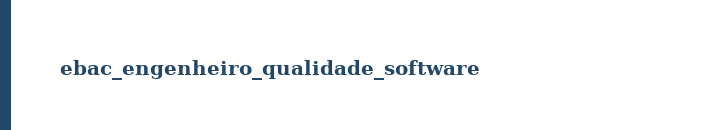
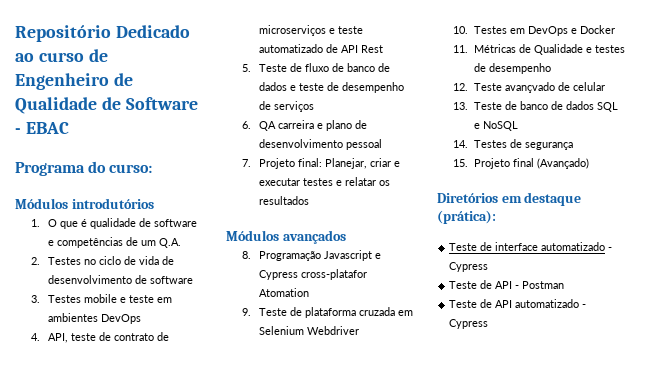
[60,60,480,80] ebac_engenheiro_qualidade_software -> [15,25,190,42] [15,49,108,62] [15,73,133,90] [15,97,198,114] [15,122,69,134] [15,161,153,176] [15,198,154,209] [31,218,197,229] [47,237,181,248] [31,256,174,265] [47,275,193,284] [31,294,172,303] [47,313,141,324] [31,332,169,343] [258,25,363,36] [258,44,383,53] [242,63,390,72] [258,82,404,93] [258,101,314,112] [242,120,367,131] [258,139,382,150] [242,158,400,169] [258,177,390,186] [258,196,309,205] [226,230,346,244] [242,250,381,261] [258,269,367,280] [258,288,309,297] [242,307,413,318] [258,326,359,335] [453,25,615,36] [453,44,625,55] [473,63,551,74] [453,82,605,93] [453,101,618,112] [473,121,518,131] [453,139,573,150] [453,158,589,169] [437,192,582,206] [437,210,496,224] [449,242,613,251] [449,262,489,272] [449,280,565,289] [449,299,587,308] [449,319,489,329] Repositório Dedicado ao curso de Engenheiro de Qualidade de Software - EBAC // Programa do curso: // Módulos introdutórios // 1. O que é qualidade de software e competências de um Q.A. // 2. Testes no ciclo de vida de desenvolvimento de software // 3. Testes mobile e teste em ambientes DevOps // 4. API, teste de contrato de microserviços e teste automatizado de API Rest // 5. Teste de fluxo de banco de dados e teste de desempenho de serviços // 6. QA carreira e plano de desenvolvimento pessoal // 7. Projeto final: Planejar, criar e executar testes e relatar os resultados // Módulos avançados // 8. Programação Javascript e Cypress cross-platafor Atomation // 9. Teste de plataforma cruzada em Selenium Webdriver // 10. Testes em DevOps e Docker // 11. Métricas de Qualidade e testes de desempenho // 12. Teste avançvado de celular // 13. Teste de banco de dados SQL e NoSQL // 14. Testes de segurança // 15. Projeto final (Avançado) // Diretórios em destaque (prática): // Teste de interface automatizado - Cypress // Teste de API - Postman // Teste de API automatizado - Cypress

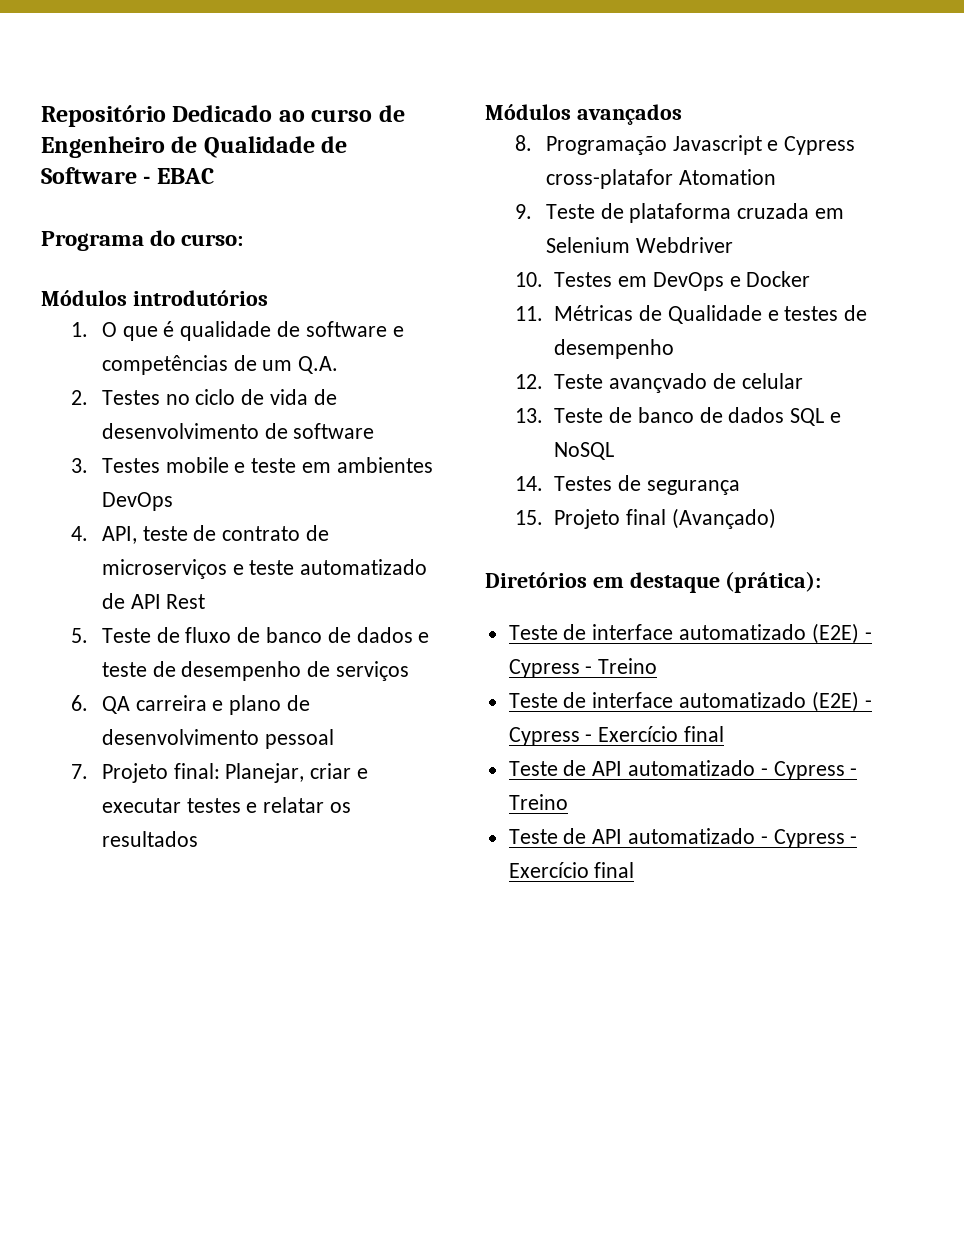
[608,247,613,251] [449,262,489,272] [449,280,565,289] [449,299,587,308] [449,319,489,329] - Cypress // Teste de API - Postman // Teste de API automatizado - Cypress -> [811,623,872,644] [508,658,658,678] [508,691,872,712] [508,726,725,746] [508,760,858,780] [508,794,568,810] [508,828,858,848] [508,862,635,878] (E2E) - Cypress - Treino // Teste de interface automatizado (E2E) - Cypress - Exercício final // Teste de API automatizado - Cypress - Treino // Teste de API automatizado - Cypress - Exercício final

